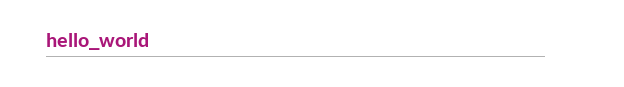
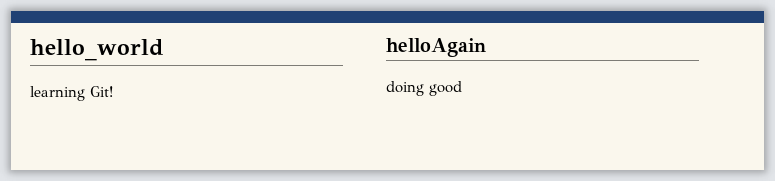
(149, 41) none -> [30,86,113,101] [386,38,486,57] [386,81,462,96] // learning Git! // helloAgain // doing good

